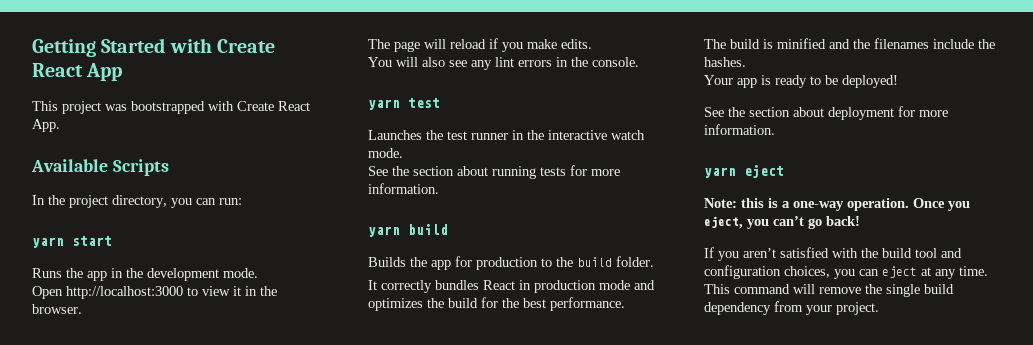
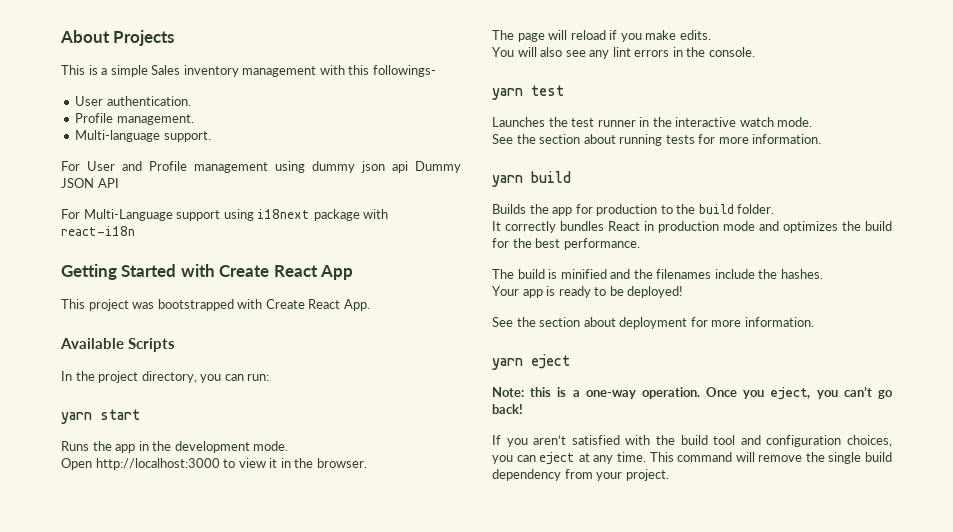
(32, 48) none -> [60,30,175,46] [61,65,436,77] [75,96,191,106] [75,113,194,125] [75,130,211,142] [61,161,461,173] [61,178,119,188] [61,209,389,221] [61,226,135,236] About Projects // This is a simple Sales inventory management with this followings- // User authentication. // Profile management. // Multi-language support. // For User and Profile management using dummy json api Dummy JSON API // For Multi-Language support using i18next package with react-i18n //

